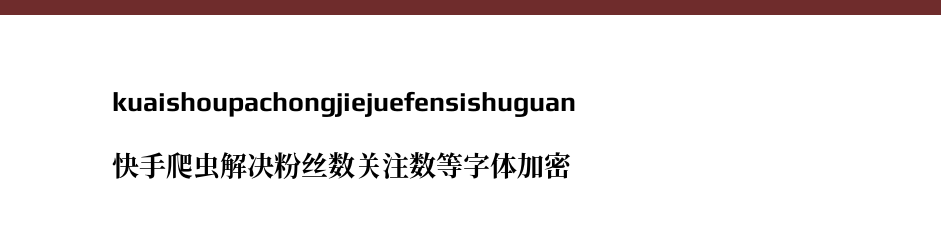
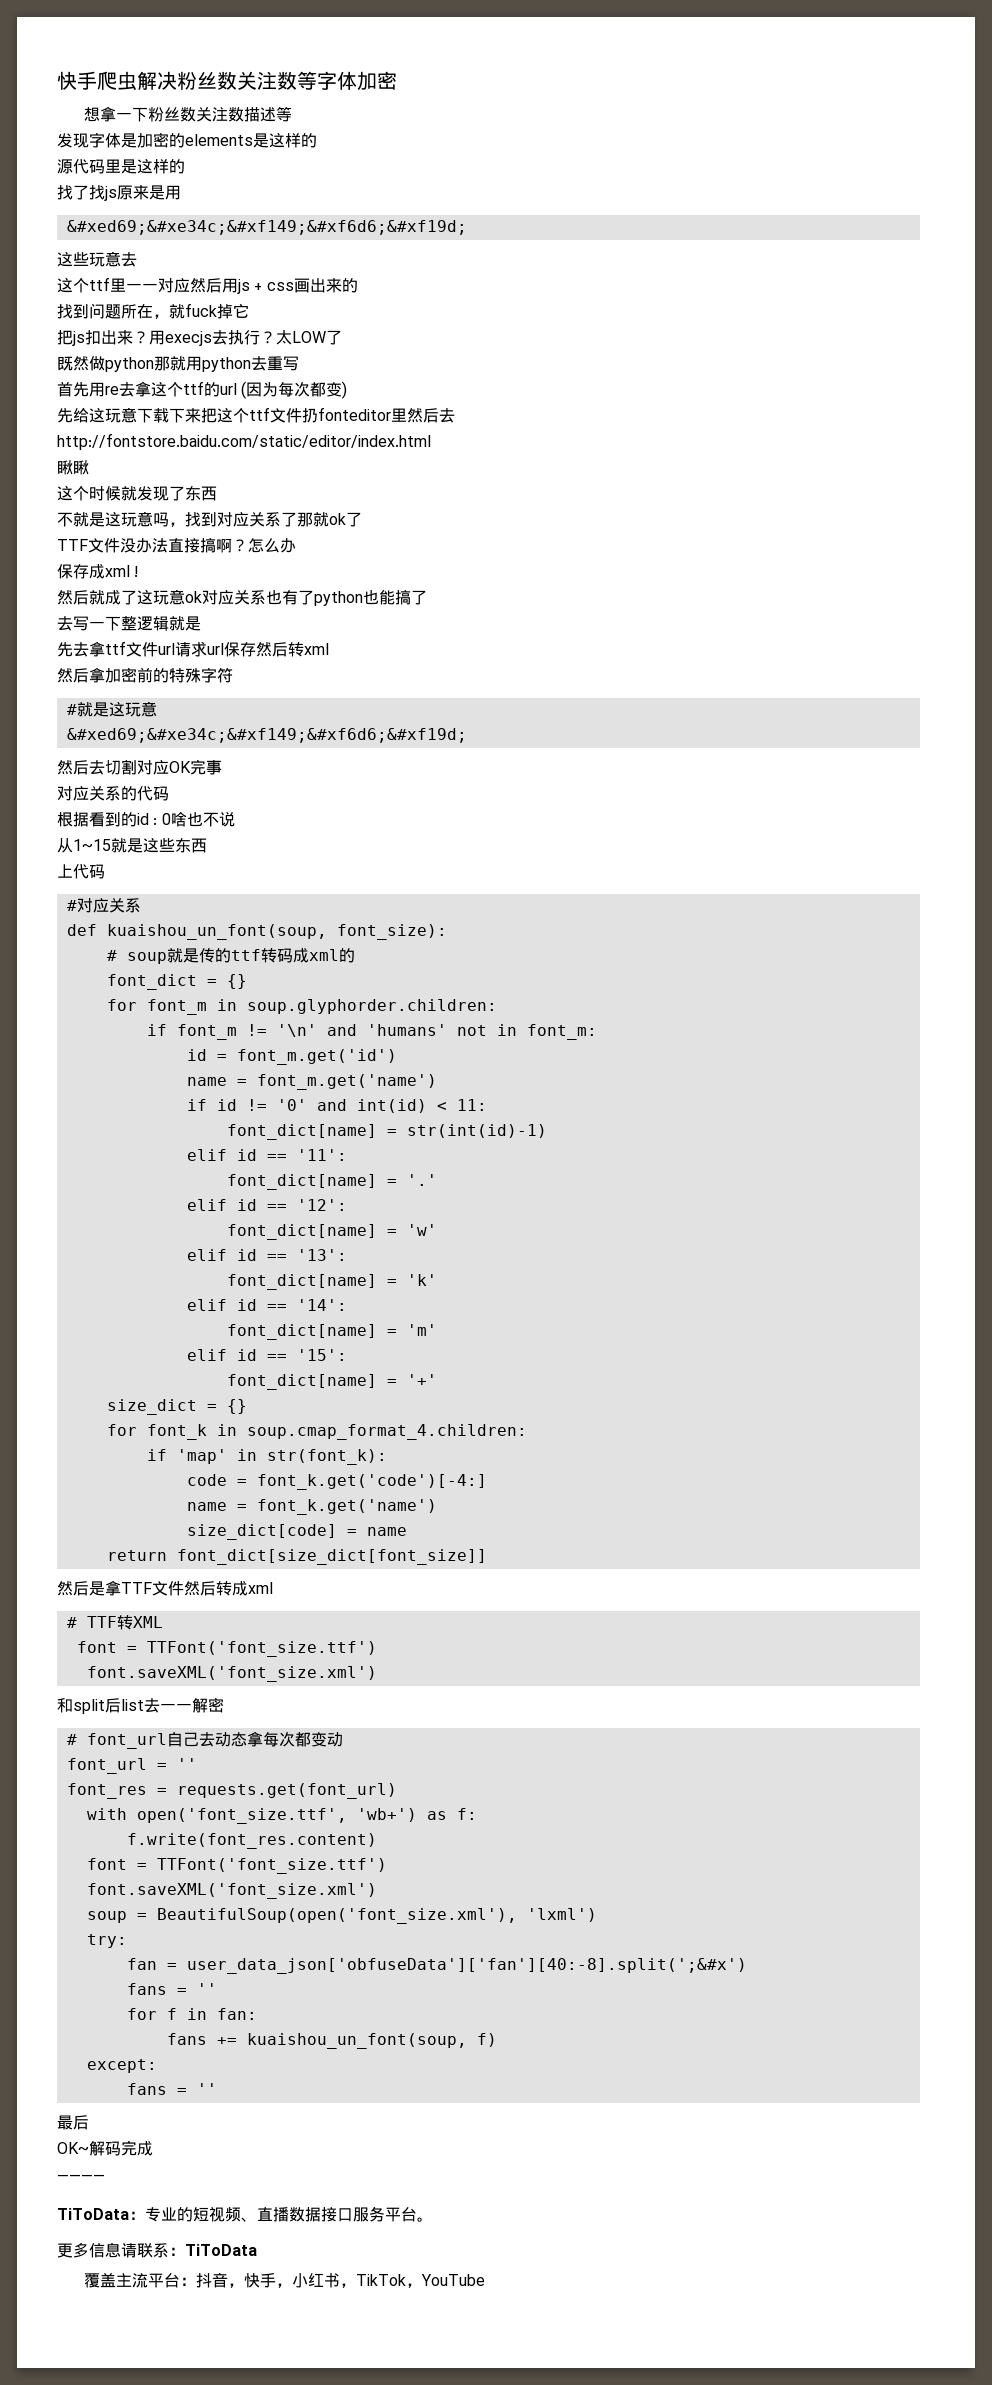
[112,91,576,117] kuaishoupachongjiejuefensishuguan // -> (57, 80) none
(572, 165) none -> [84,106,293,122] [57,132,317,148] [57,159,185,174] [57,185,181,201] [66,220,467,235] [57,251,137,267] [57,277,358,294] [57,303,249,319] [57,330,342,346] [57,356,299,372] [57,381,348,399] [57,407,455,423] [57,433,431,450] [57,460,89,475] [57,485,217,501] [57,511,362,527] [57,538,296,553] [57,564,139,579] [57,589,427,606] [57,616,201,631] [57,641,329,657] [57,667,233,683] [66,701,157,717] [66,728,467,743] [57,759,222,775] [57,786,169,801] [57,811,235,827] [57,838,207,853] [57,864,105,879] [66,898,141,913] [66,924,447,940] [106,948,355,964] [106,974,247,990] [106,999,497,1015] [146,1024,597,1040] [186,1049,397,1065] [186,1074,437,1090] [186,1099,487,1113] [226,1124,547,1140] [186,1149,347,1161] [226,1174,437,1190] [186,1199,347,1211] [226,1224,437,1240] [186,1249,347,1261] [226,1274,437,1290] [186,1299,347,1311] [226,1324,437,1340] [186,1349,347,1361] [226,1374,437,1390] [106,1399,247,1415] [106,1424,527,1440] [146,1449,387,1465] [186,1474,487,1490] [186,1499,437,1515] [186,1524,407,1540] [106,1549,487,1565] [57,1580,273,1596] [66,1615,163,1630] [76,1641,377,1657] [86,1666,377,1682] [57,1697,224,1714] [66,1731,343,1749] [66,1758,197,1774] [66,1783,397,1799] [86,1808,477,1824] [126,1833,377,1849] [86,1858,387,1874] [86,1883,377,1899] [86,1908,597,1924] [86,1934,127,1948] [126,1958,747,1974] [126,1983,217,1995] [126,2008,257,2020] [166,2033,497,2049] [86,2059,157,2073] [126,2083,217,2095] [57,2115,89,2130] [57,2140,153,2156] [57,2174,105,2180] [57,2206,433,2222] [57,2242,257,2258] [84,2272,486,2288] // 想拿一下粉丝数关注数描述等 // 发现字体是加密的elements是这样的 // 源代码里是这样的 // 找了找js原来是用 // &#xed69;&#xe34c;&#xf149;&#xf6d6;&#xf19d; // 这些玩意去 // 这个ttf里一一对应然后用js + css画出来的 // 找到问题所在，就fuck掉它 // 把js扣出来？用execjs去执行？太LOW了 // 既然做python那就用python去重写 // 首先用re去拿这个ttf的url (因为每次都变) // 先给这玩意下载下来把这个ttf文件扔fonteditor里然后去 // http://fontstore.baidu.com/static/editor/index.html // 瞅瞅 // 这个时候就发现了东西 // 不就是这玩意吗，找到对应关系了那就ok了 // TTF文件没办法直接搞啊？怎么办 // 保存成xml ! // 然后就成了这玩意ok对应关系也有了python也能搞了 // 去写一下整逻辑就是 // 先去拿ttf文件url请求url保存然后转xml // 然后拿加密前的特殊字符 // #就是这玩意 // &#xed69;&#xe34c;&#xf149;&#xf6d6;&#xf19d; // 然后去切割对应OK完事 // 对应关系的代码 // 根据看到的id : 0啥也不说 // 从1~15就是这些东西 // 上代码 // #对应关系 // def kuaishou_un_font(soup, font_size): // # soup就是传的ttf转码成xml的 // font_dict = {} // for font_m in soup.glyphorder.children: // if font_m != '\n' and 'humans' not in font_m: // id = font_m.get('id') // name = font_m.get('name') // if id != '0' and int(id) < 11: // font_dict[name] = str(int(id)-1) // elif id == '11': // font_dict[name] = '.' // elif id == '12': // font_dict[name] = 'w' // elif id == '13': // font_dict[name] = 'k' // elif id == '14': // font_dict[name] = 'm' // elif id == '15': // font_dict[name] = '+' // size_dict = {} // for font_k in soup.cmap_format_4.children: // if 'map' in str(font_k): // code = font_k.get('code')[-4:] // name = font_k.get('name') // size_dict[code] = name // return font_dict[size_dict[font_size]] // 然后是拿TTF文件然后转成xml // # TTF转XML // font = TTFont('font_size.ttf') // font.saveXML('font_size.xml') // 和split后list去一一解密 // # font_url自己去动态拿每次都变动 // font_url = '' // font_res = requests.get(font_url) // with open('font_size.ttf', 'wb+') as f: // f.write(font_res.content) // font = TTFont('font_size.ttf') // font.saveXML('font_size.xml') // soup = BeautifulSoup(open('font_size.xml'), 'lxml') // try: // fan = user_data_json['obfuseData']['fan'][40:-8].split(';&#x') // fans = '' // for f in fan: // fans += kuaishou_un_font(soup, f) // except: // fans = '' // 最后 // OK~解码完成 // ———— // TiToData：专业的短视频、直播数据接口服务平台。 // 更多信息请联系：TiToData // 覆盖主流平台：抖音，快手，小红书，TikTok，YouTube

